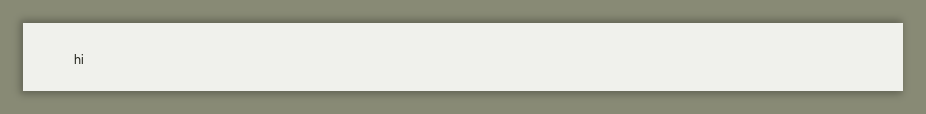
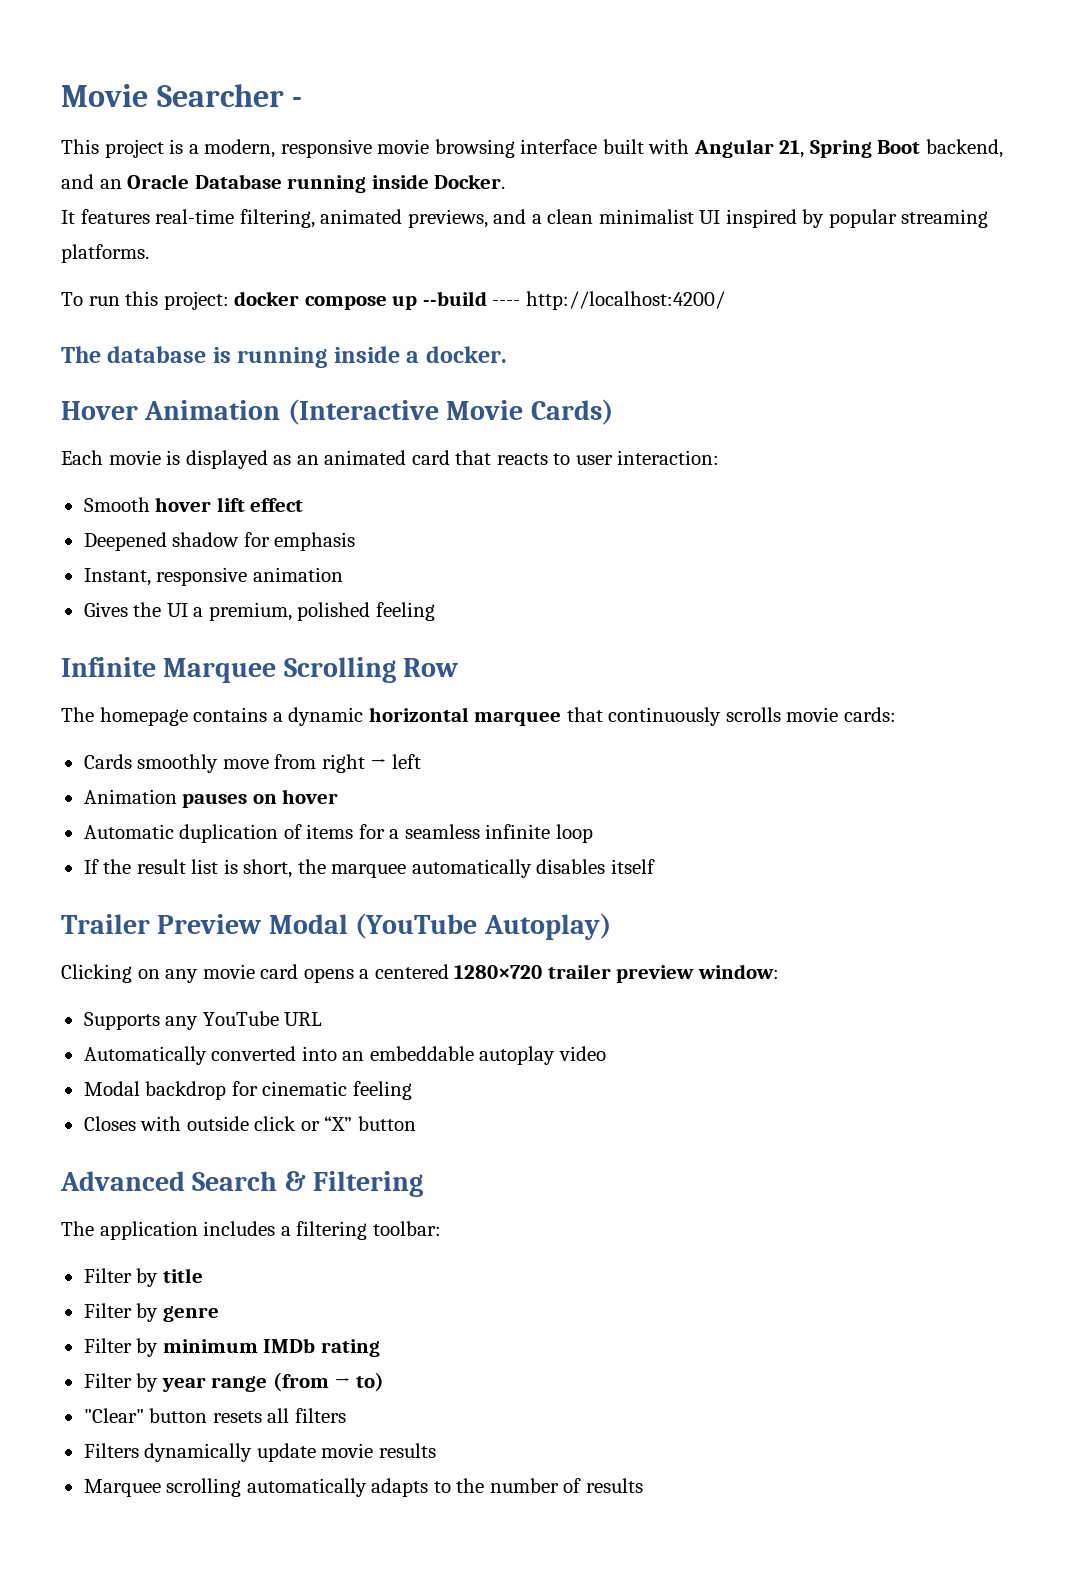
[74,54,84,64] hi -> [61,84,303,107] [61,139,1004,158] [61,174,506,193] [61,209,989,228] [61,244,149,263] [61,291,725,310] [61,346,507,368] [61,399,613,425] [61,450,720,469] [83,497,304,512] [83,532,356,551] [83,567,343,586] [83,602,435,621] [61,657,459,683] [61,707,896,726] [83,754,421,773] [83,789,339,808] [83,824,593,843] [83,859,655,878] [61,913,611,940] [61,964,779,983] [83,1011,323,1030] [83,1046,606,1065] [83,1081,412,1100] [83,1116,416,1131] [60,1171,424,1197] [61,1221,441,1240] [83,1268,203,1287] [83,1303,219,1322] [83,1338,380,1357] [83,1372,384,1392] [83,1408,346,1423] [83,1443,436,1462] [83,1478,643,1497] Movie Searcher - // This project is a modern, responsive movie browsing interface built with Angular 21, Spring Boot backend, and an Oracle Database running inside Docker. // It features real-time filtering, animated previews, and a clean minimalist UI inspired by popular streaming platforms. // To run this project: docker compose up --build ---- http://localhost:4200/ // The database is running inside a docker. // Hover Animation (Interactive Movie Cards) // Each movie is displayed as an animated card that reacts to user interaction: // Smooth hover lift effect // Deepened shadow for emphasis // Instant, responsive animation // Gives the UI a premium, polished feeling // Infinite Marquee Scrolling Row // The homepage contains a dynamic horizontal marquee that continuously scrolls movie cards: // Cards smoothly move from right → left // Animation pauses on hover // Automatic duplication of items for a seamless infinite loop // If the result list is short, the marquee automatically disables itself // Trailer Preview Modal (YouTube Autoplay) // Clicking on any movie card opens a centered 1280×720 trailer preview window: // Supports any YouTube URL // Automatically converted into an embeddable autoplay video // Modal backdrop for cinematic feeling // Closes with outside click or “X” button // Advanced Search & Filtering // The application includes a filtering toolbar: // Filter by title // Filter by genre // Filter by minimum IMDb rating // Filter by year range (from → to) // "Clear" button resets all filters // Filters dynamically update movie results // Marquee scrolling automatically adapts to the number of results

